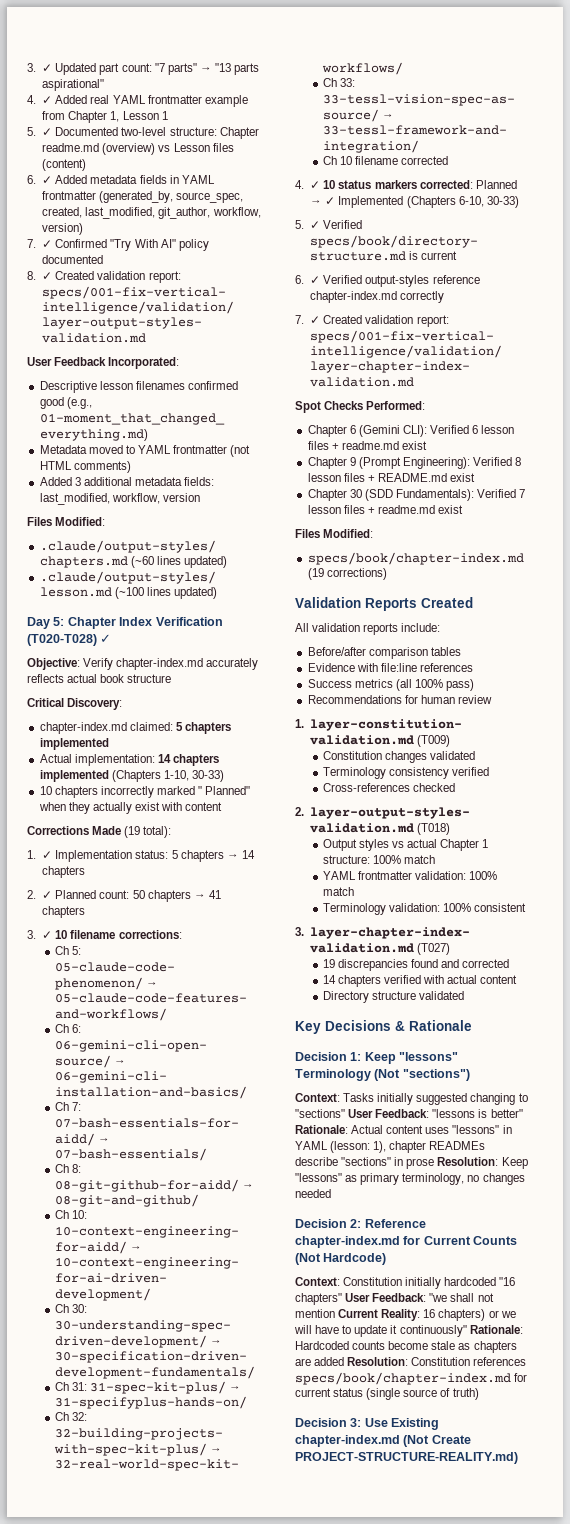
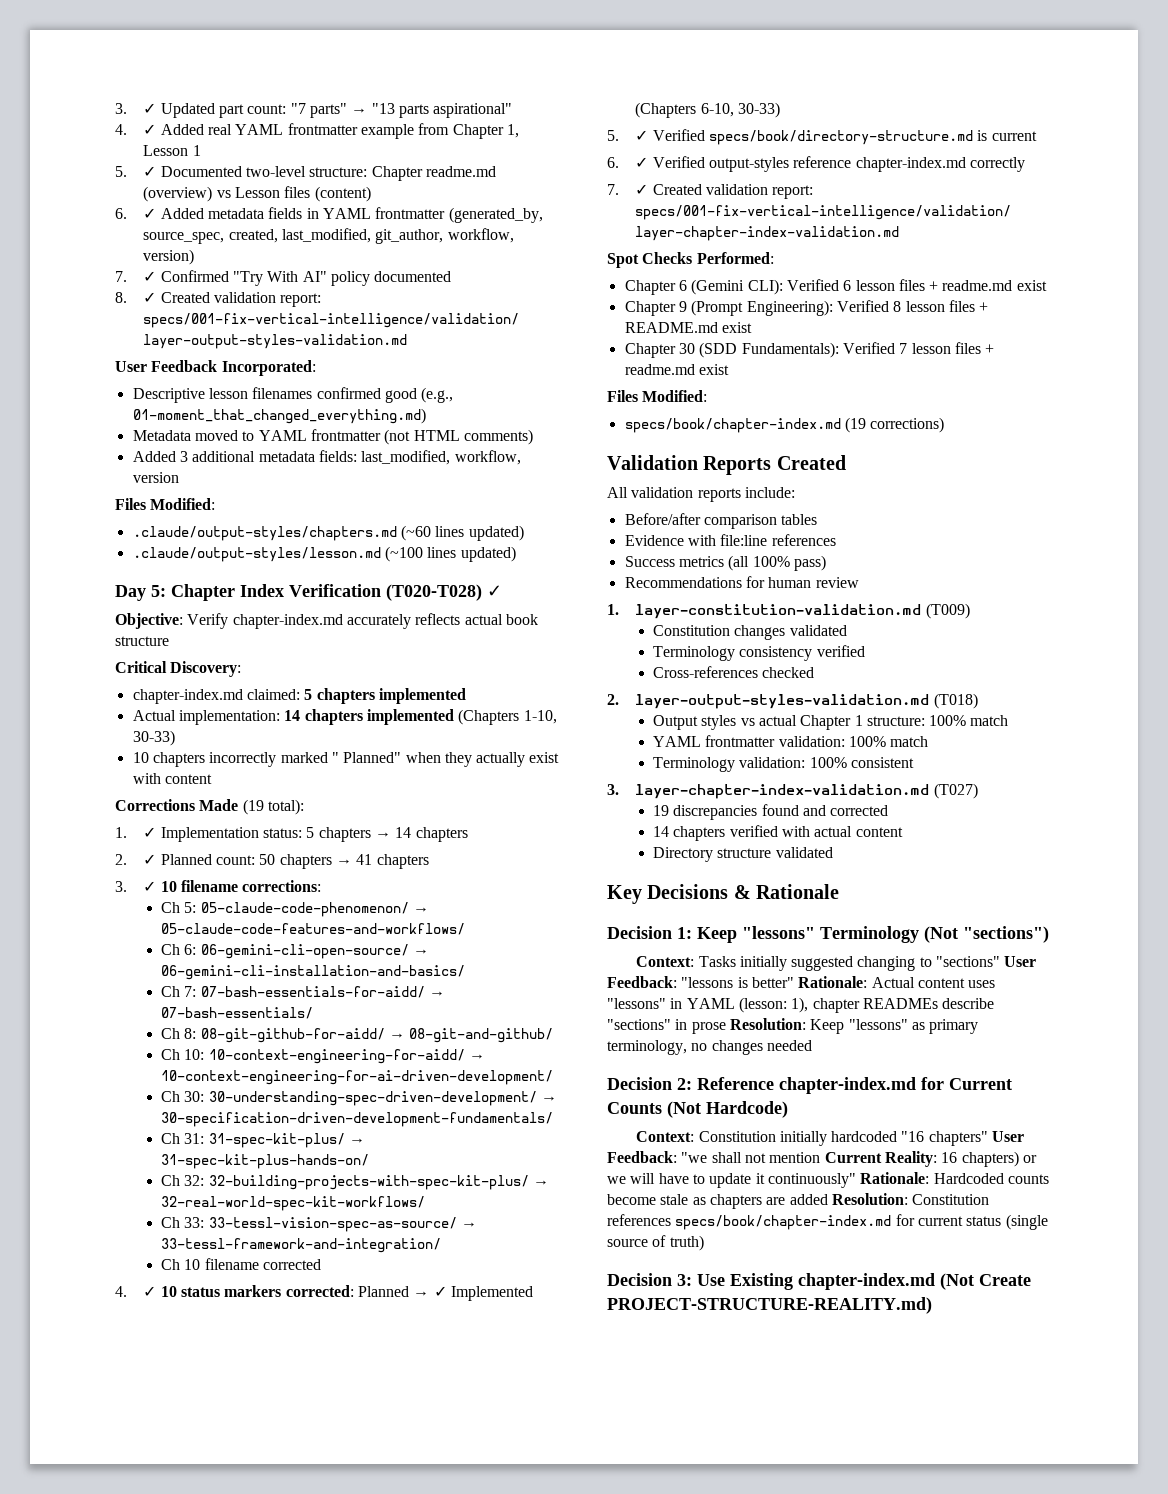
[54,1396,247,1409] 31-specifyplus-hands-on/ -> [160,1154,369,1169] 31-spec-kit-plus-hands-on/

